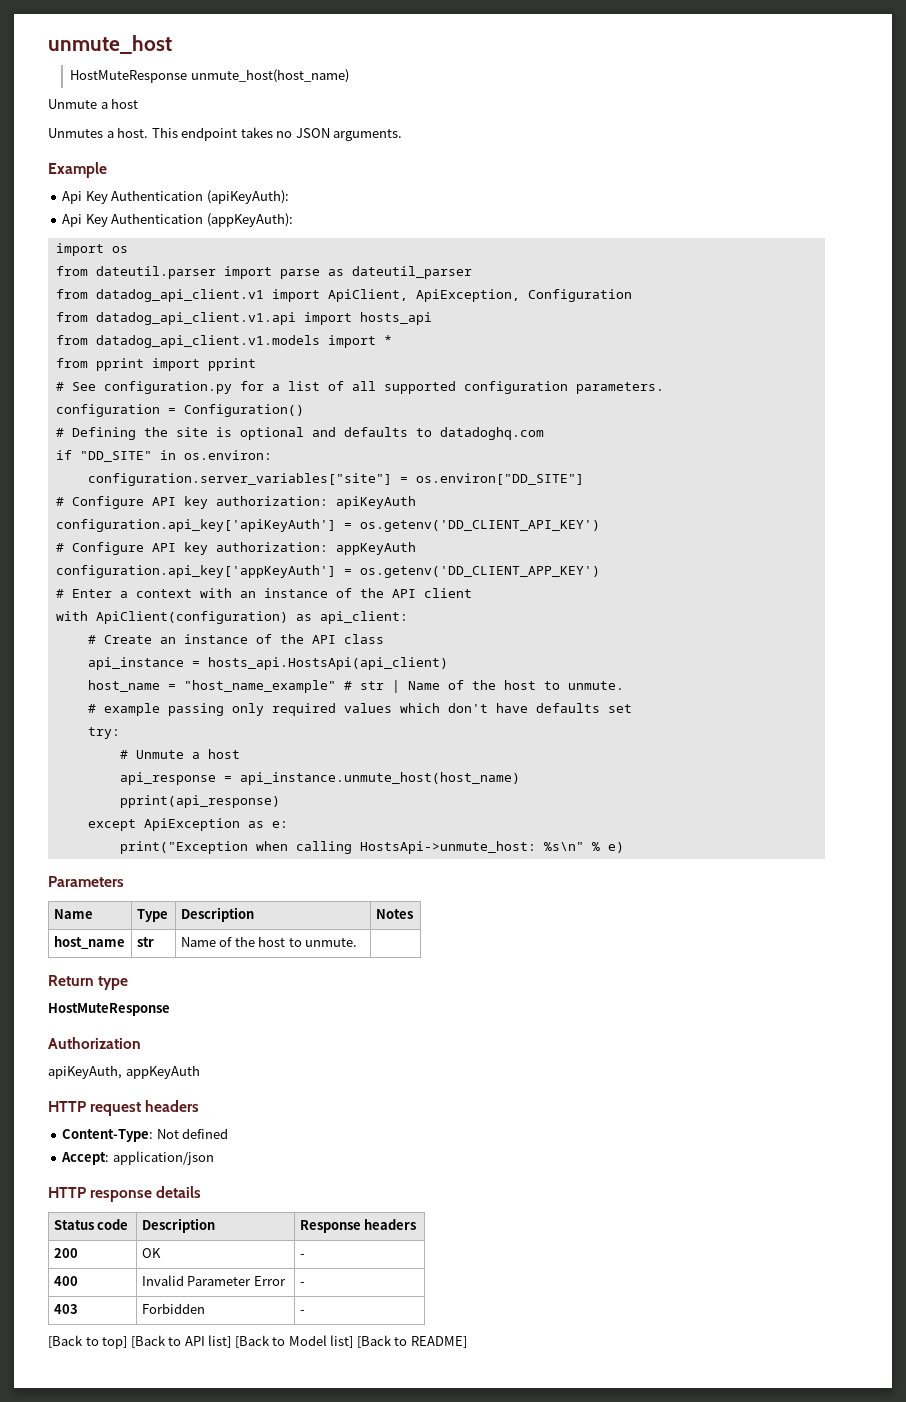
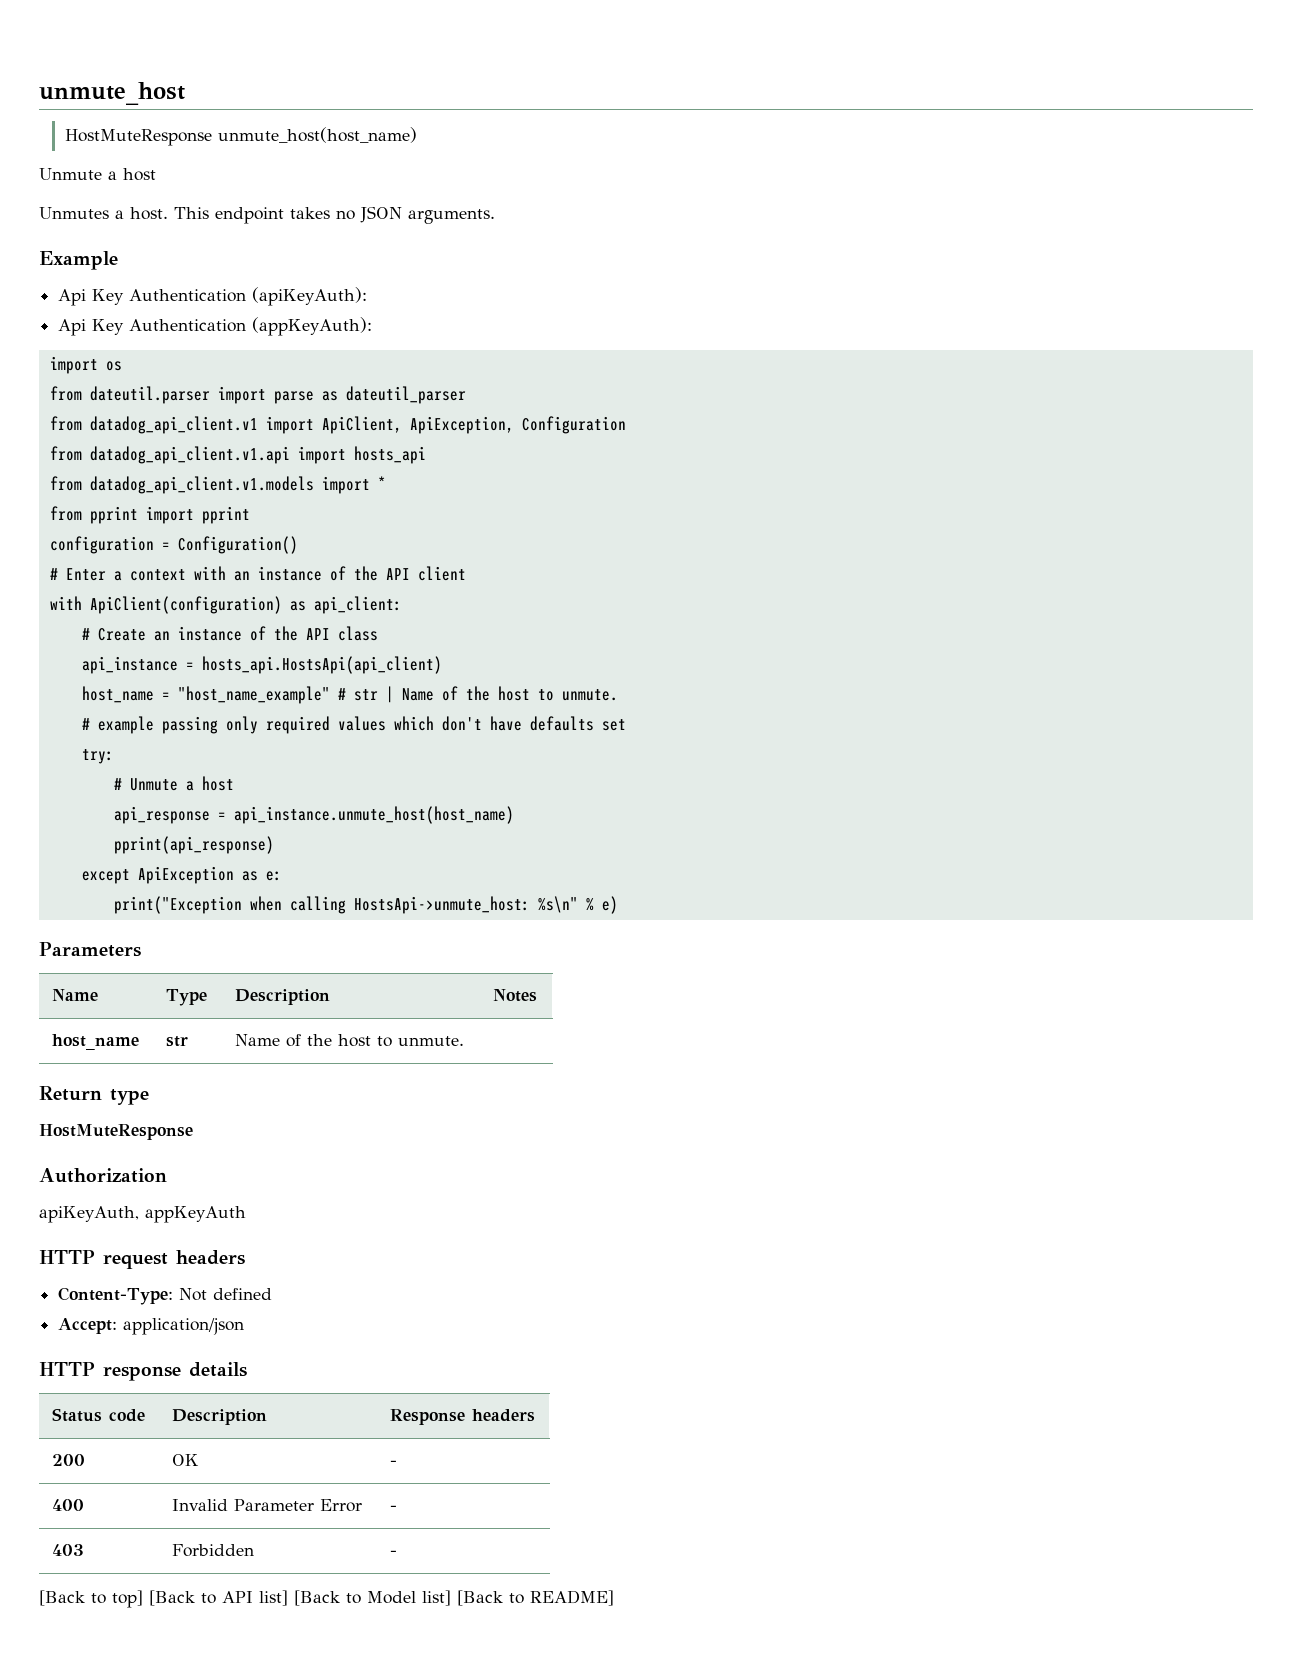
[55,381,664,394] [55,404,304,417] [55,427,544,440] [55,450,272,462] [87,473,584,486] [55,496,416,509] [55,519,600,532] [55,542,416,555] [55,565,600,578] # See configuration.py for a list of all supported configuration parameters. // configuration = Configuration() // # Defining the site is optional and defaults to datadoghq.com // if "DD_SITE" in os.environ: // configuration.server_variables["site"] = os.environ["DD_SITE"] // # Configure API key authorization: apiKeyAuth // configuration.api_key['apiKeyAuth'] = os.getenv('DD_CLIENT_API_KEY') // # Configure API key authorization: appKeyAuth // configuration.api_key['appKeyAuth'] = os.getenv('DD_CLIENT_APP_KEY') -> [49,536,298,554] configuration = Configuration()

